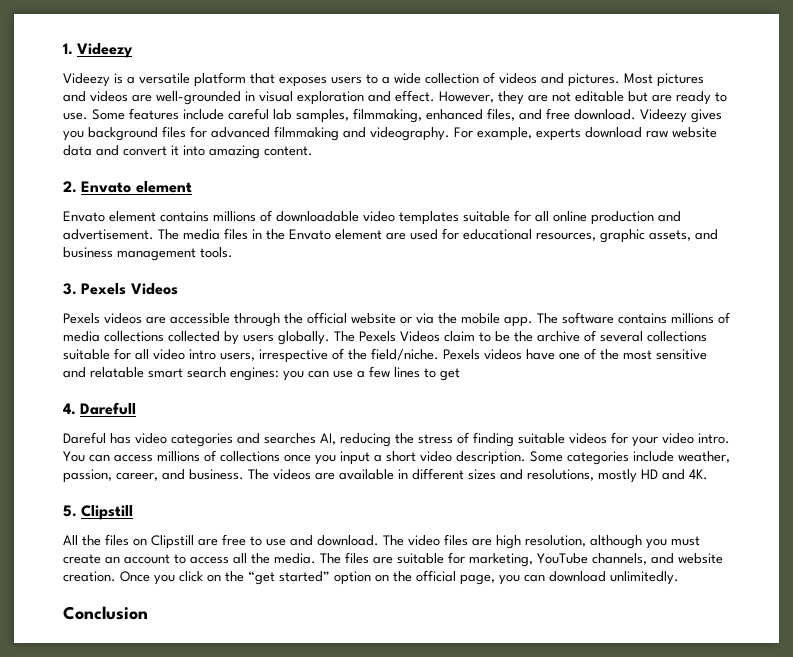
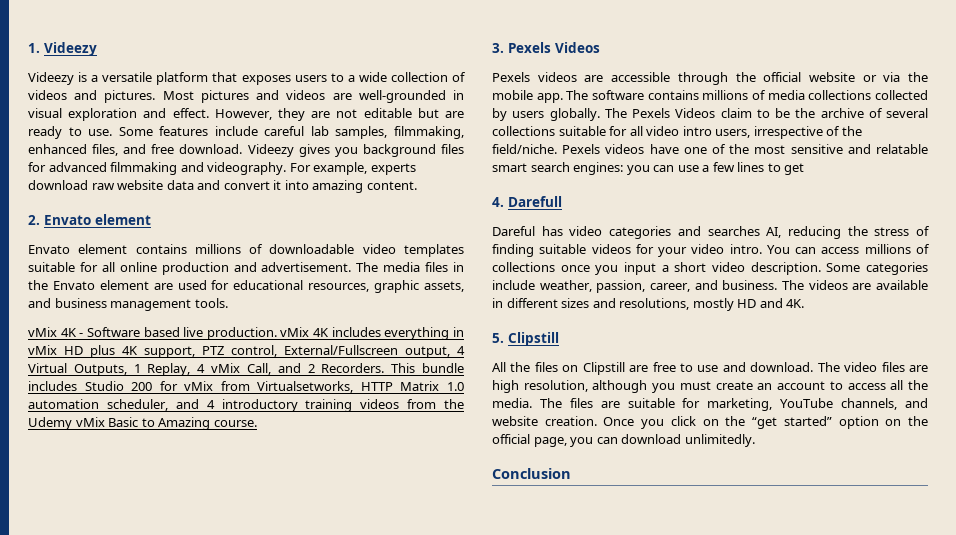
(233, 252) none -> [28,327,464,340] [28,345,465,358] [28,363,464,376] [28,381,464,393] [28,399,464,412] [28,417,257,430] // vMix 4K - Software based live production. vMix 4K includes everything in vMix HD plus 4K support, PTZ control, External/Fullscreen output, 4 Virtual Outputs, 1 Replay, 4 vMix Call, and 2 Recorders. This bundle includes Studio 200 for vMix from Virtualsetworks, HTTP Matrix 1.0 automation scheduler, and 4 introductory training videos from the Udemy vMix Basic to Amazing course.

